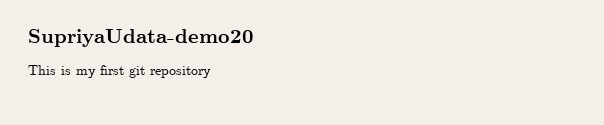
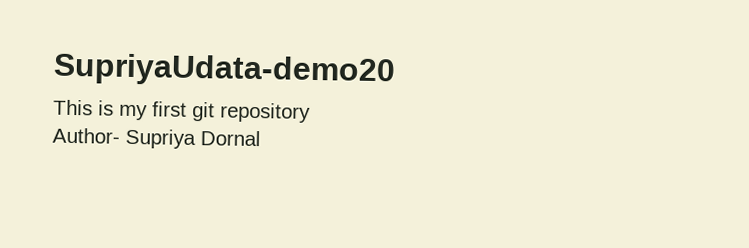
(211, 72) none -> [52,127,261,150] // Author- Supriya Dornal

